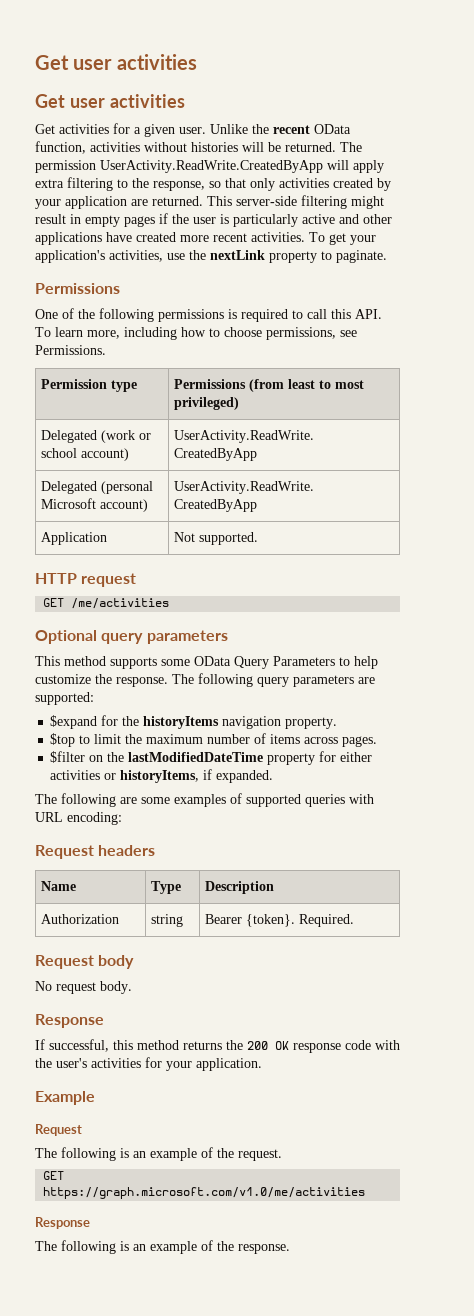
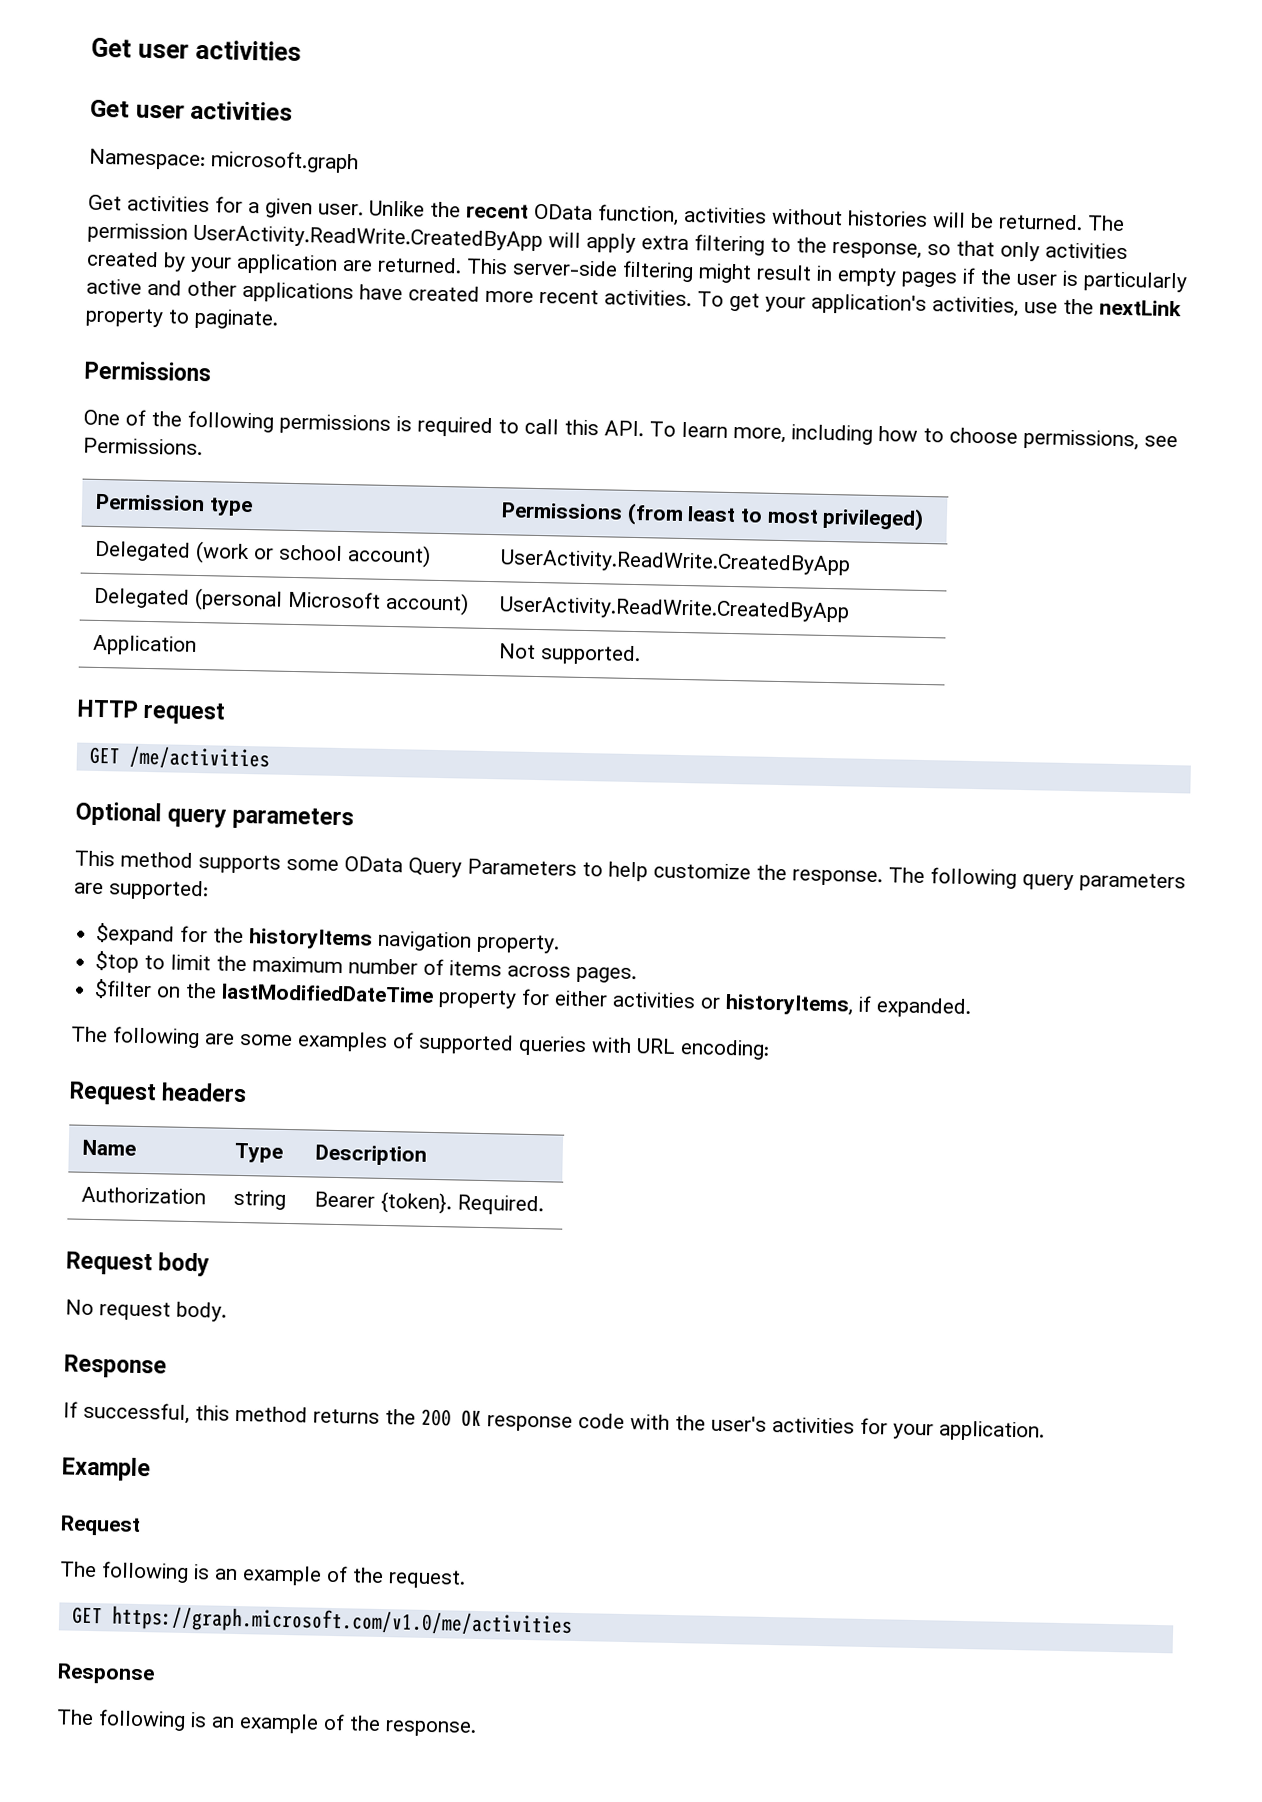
(185, 101) none -> [88,148,359,174] // Namespace: microsoft.graph

